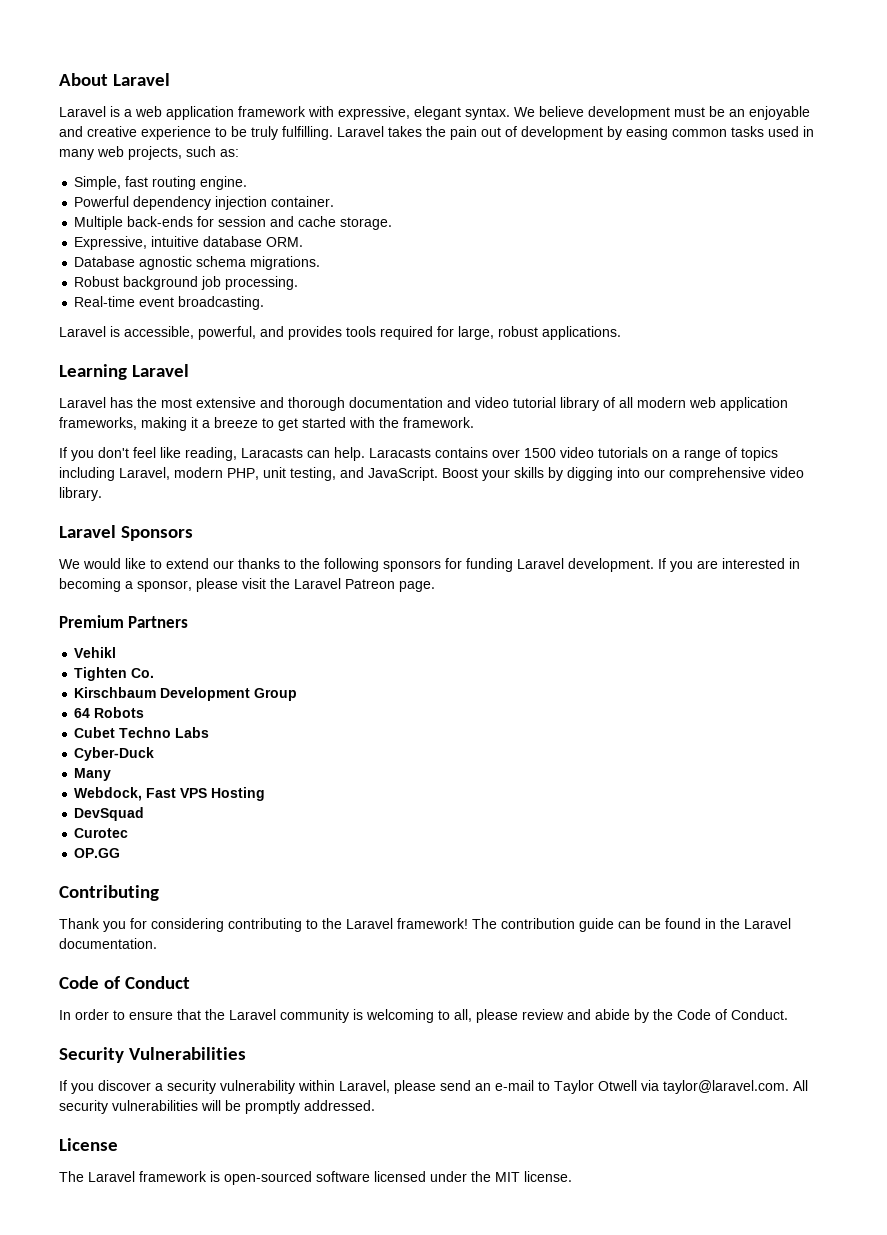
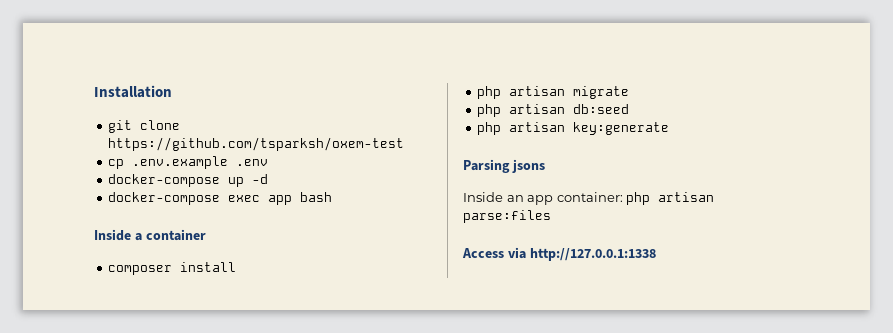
[59,73,170,86] [59,106,810,120] [59,126,814,140] [59,146,239,160] [74,176,248,190] [74,196,335,210] [74,216,393,230] [74,236,304,250] [74,256,321,270] [74,276,299,290] [74,296,265,310] [59,326,621,340] [59,364,189,380] [59,397,788,411] [59,417,474,431] [59,447,778,461] [59,467,804,481] [59,487,102,501] [59,525,193,541] [59,558,800,572] [59,578,435,592] [59,615,189,628] [74,647,117,658] [74,667,155,681] [74,687,298,701] [74,707,145,718] [74,727,210,738] [74,747,155,761] [74,768,112,781] [74,787,266,801] [74,807,145,821] [74,828,129,838] [74,848,121,858] [59,885,159,901] [59,918,791,932] [59,938,157,949] [59,976,190,989] [59,1009,788,1023] [59,1047,246,1063] [59,1080,808,1094] [59,1100,375,1114] [59,1138,118,1151] [59,1171,572,1185] About Laravel // Laravel is a web application framework with expressive, elegant syntax. We believe development must be an enjoyable and creative experience to be truly fulfilling. Laravel takes the pain out of development by easing common tasks used in many web projects, such as: // Simple, fast routing engine. // Powerful dependency injection container. // Multiple back-ends for session and cache storage. // Expressive, intuitive database ORM. // Database agnostic schema migrations. // Robust background job processing. // Real-time event broadcasting. // Laravel is accessible, powerful, and provides tools required for large, robust applications. // Learning Laravel // Laravel has the most extensive and thorough documentation and video tutorial library of all modern web application frameworks, making it a breeze to get started with the framework. // If you don't feel like reading, Laracasts can help. Laracasts contains over 1500 video tutorials on a range of topics including Laravel, modern PHP, unit testing, and JavaScript. Boost your skills by digging into our comprehensive video library. // Laravel Sponsors // We would like to extend our thanks to the following sponsors for funding Laravel development. If you are interested in becoming a sponsor, please visit the Laravel Patreon page. // Premium Partners // Vehikl // Tighten Co. // Kirschbaum Development Group // 64 Robots // Cubet Techno Labs // Cyber-Duck // Many // Webdock, Fast VPS Hosting // DevSquad // Curotec // OP.GG // Contributing // Thank you for considering contributing to the Laravel framework! The contribution guide can be found in the Laravel documentation. // Code of Conduct // In order to ensure that the Laravel community is welcoming to all, please review and abide by the Code of Conduct. // Security Vulnerabilities // If you discover a security vulnerability within Laravel, please send an e-mail to Taylor Otwell via taylor@laravel.com. All security vulnerabilities will be promptly addressed. // License // The Laravel framework is open-sourced software licensed under the MIT license. -> [94,85,172,98] [108,120,181,133] [108,137,405,151] [108,156,269,169] [108,174,269,187] [108,192,333,205] [94,229,206,241] [108,262,237,275] [477,86,630,99] [477,104,630,117] [477,122,670,135] [463,159,545,173] [463,192,715,205] [463,210,551,223] [462,247,656,261] Installation // git clone https://github.com/tsparksh/oxem-test // cp .env.example .env // docker-compose up -d // docker-compose exec app bash // Inside a container // composer install // php artisan migrate // php artisan db:seed // php artisan key:generate // Parsing jsons // Inside an app container: php artisan parse:files // Access via http://127.0.0.1:1338

